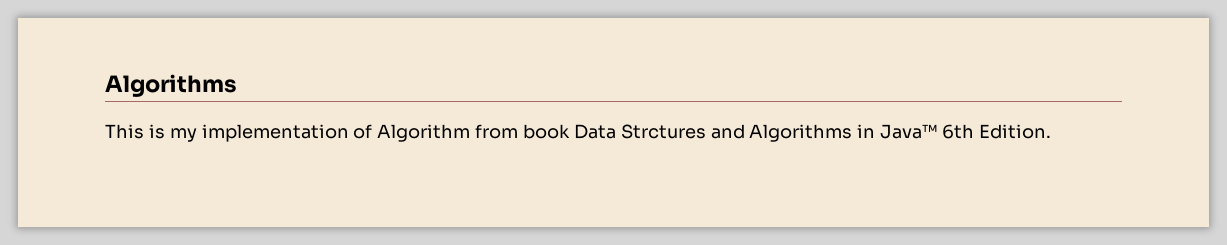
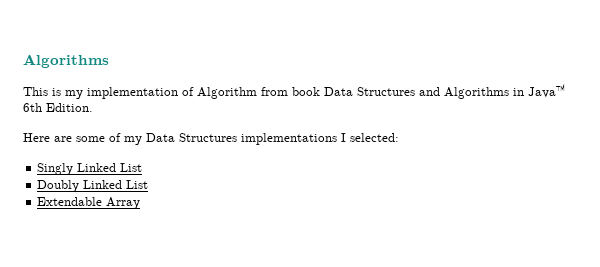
[620,124,706,139] Strctures -> [357,87,415,96] Structures
(1051, 131) none -> [23,133,399,145] [37,163,143,175] [37,180,149,192] [37,197,141,209] // Here are some of my Data Structures implementations I selected: // Singly Linked List // Doubly Linked List // Extendable Array

